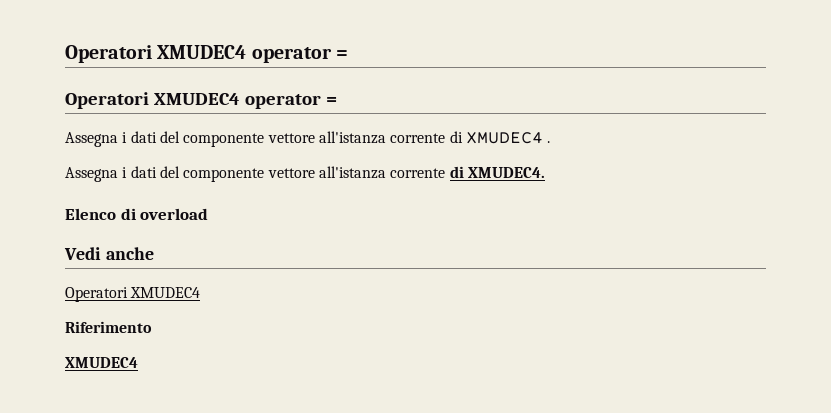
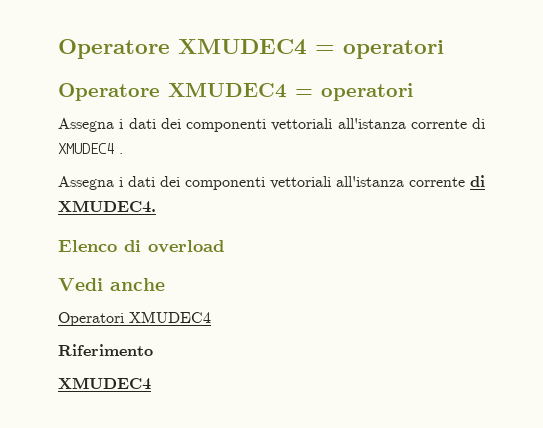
[65,45,348,63] [65,92,337,109] [65,131,315,147] Operatori XMUDEC4 operator = // Operatori XMUDEC4 operator = // Assegna i dati del componente vettore -> [58,39,444,59] [58,82,413,101] [58,118,333,132] Operatore XMUDEC4 = operatori // Operatore XMUDEC4 = operatori // Assegna i dati dei componenti vettoriali
[159,166,315,182] del componente vettore -> [160,176,331,190] dei componenti vettoriali

